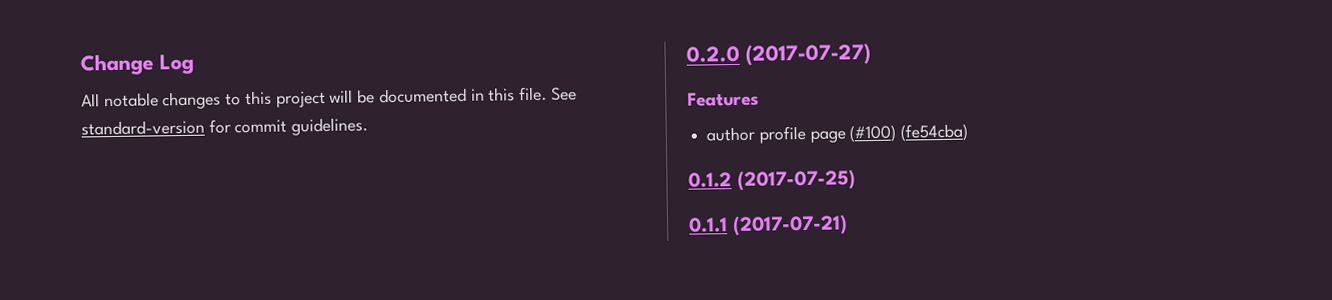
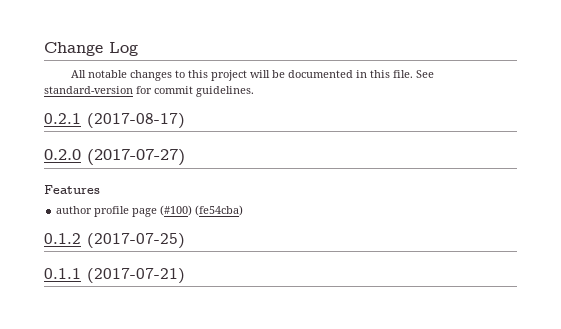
(369, 126) none -> [44,113,185,129] // 0.2.1 (2017-08-17)

